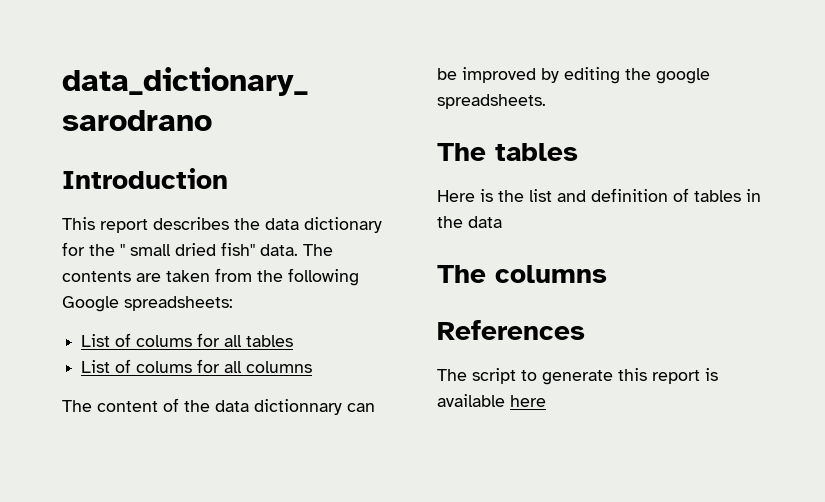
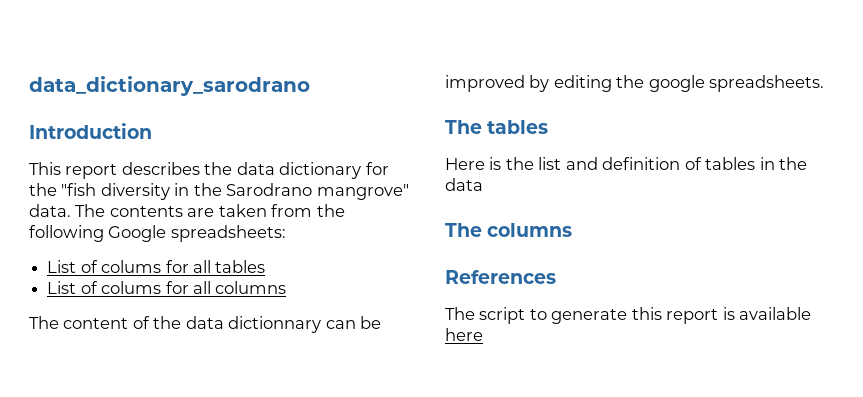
[120,242,255,256] " small dried fish" -> [61,183,409,200] "fish diversity in the Sarodrano mangrove"

